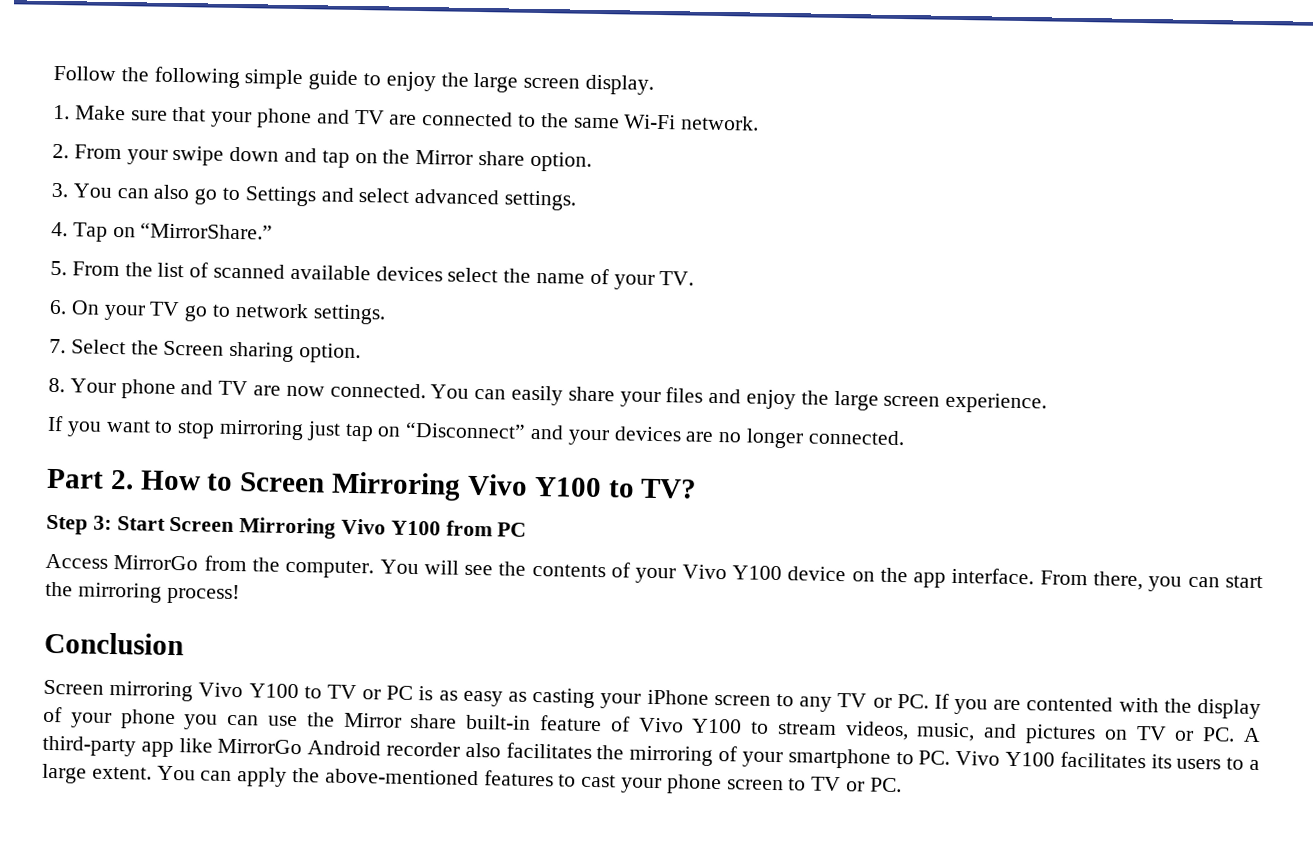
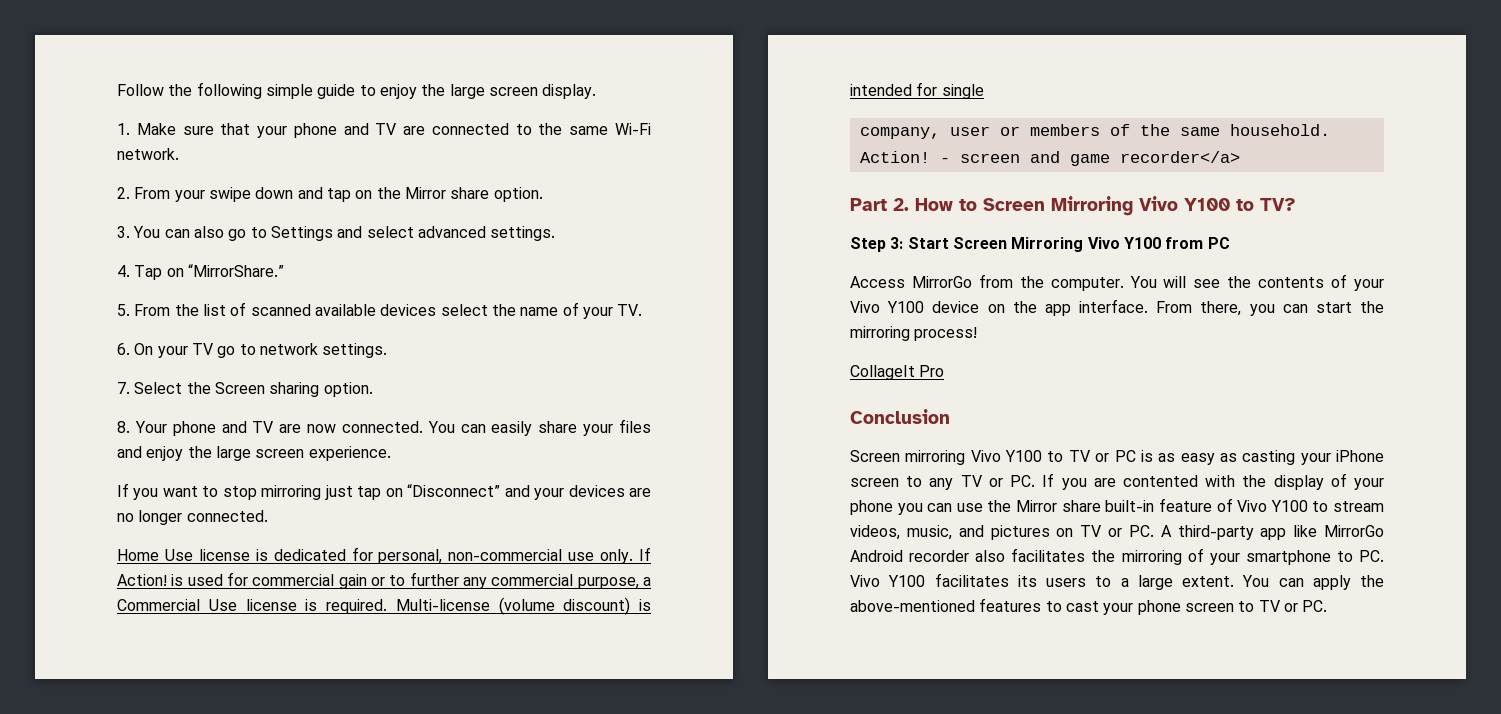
(905, 437) none -> [117,547,652,564] [117,572,651,589] [117,597,651,615] [850,82,984,99] [859,124,1330,139] [859,151,1240,166] // Home Use license is dedicated for personal, non-commercial use only. If Action! is used for commercial gain or to further any commercial purpose, a Commercial Use license is required. Multi-license (volume discount) is intended for single // company, user or members of the same household. Action! - screen and game recorder</a>
(240, 594) none -> [850,365,945,380] // CollageIt Pro

